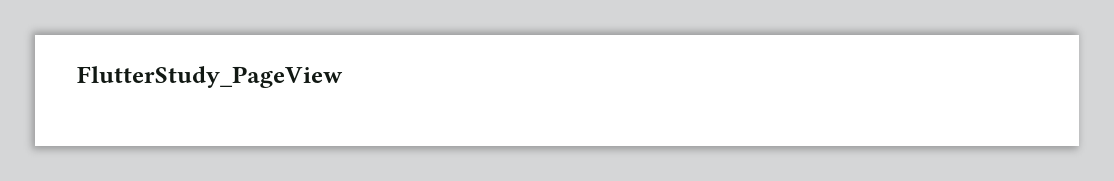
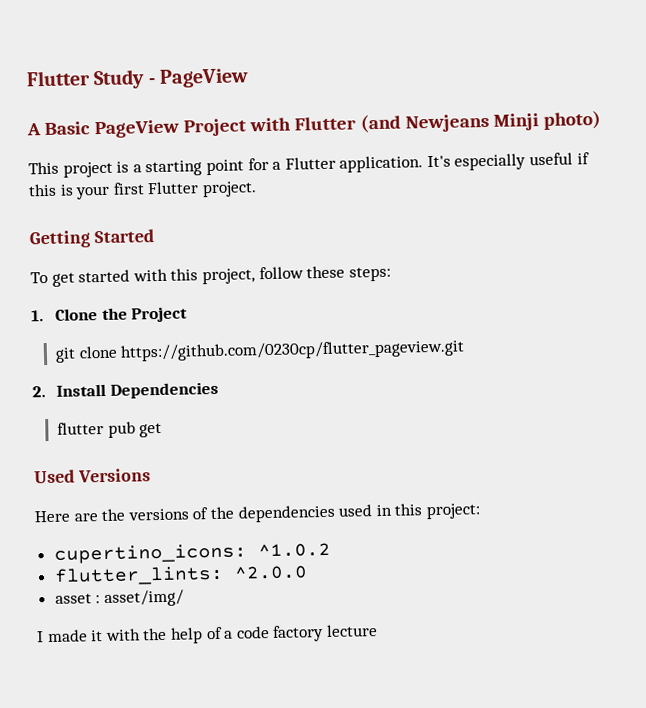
[77,66,343,88] FlutterStudy_PageView -> [26,68,249,90] [26,110,601,139] [28,152,590,178] [28,181,257,200] [29,229,154,249] [30,265,391,287] [31,306,189,323] [54,339,466,363] [32,381,219,399] [56,421,163,438] [34,468,151,484] [34,503,481,523] [53,542,331,564] [53,565,308,586] [54,589,184,608] [36,624,378,644] Flutter Study - PageView // A Basic PageView Project with Flutter (and Newjeans Minji photo) // This project is a starting point for a Flutter application. It's especially useful if this is your first Flutter project. // Getting Started // To get started with this project, follow these steps: // 1. Clone the Project // git clone https://github.com/0230cp/flutter_pageview.git // 2. Install Dependencies // flutter pub get // Used Versions // Here are the versions of the dependencies used in this project: // cupertino_icons: ^1.0.2 // flutter_lints: ^2.0.0 // asset : asset/img/ // I made it with the help of a code factory lecture

